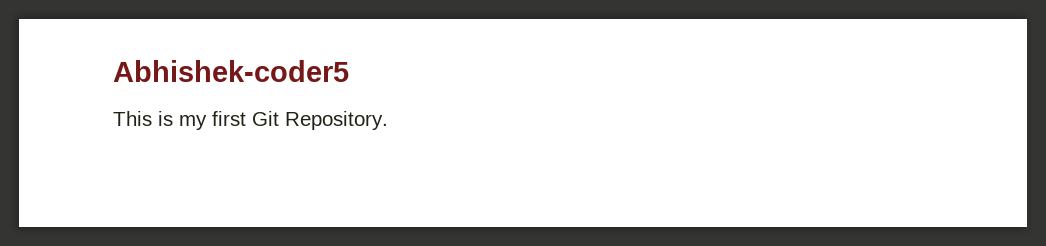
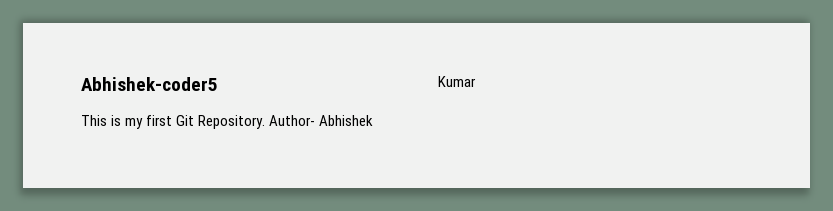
(388, 120) none -> [269,115,374,126] [438,76,476,87] Author- Abhishek Kumar

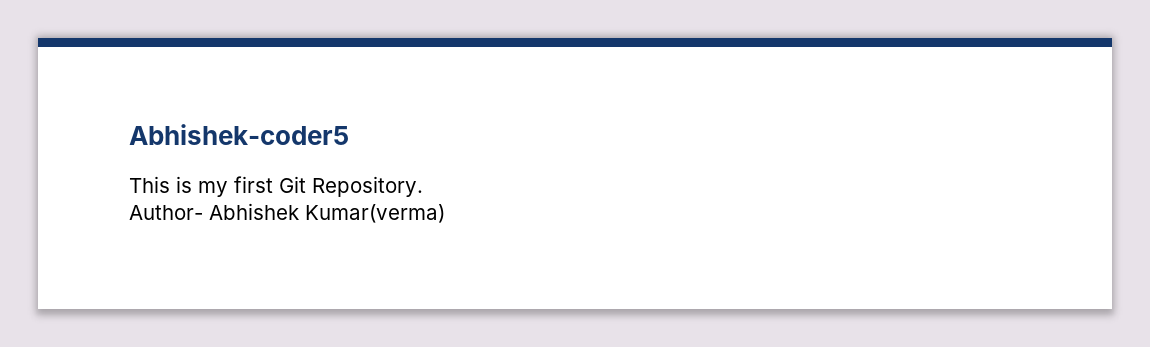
(266, 122) none -> (423, 186) //
[438,76,476,87] Kumar -> [305,204,445,223] Kumar(verma)

